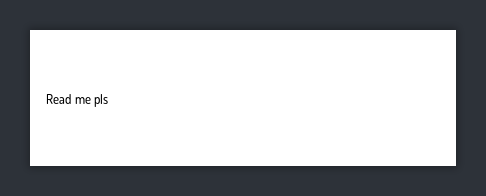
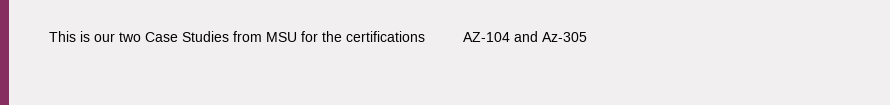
[46,94,109,107] Read me pls -> [49,31,587,42] This is our two Case Studies from MSU for the certifications AZ-104 and Az-305

